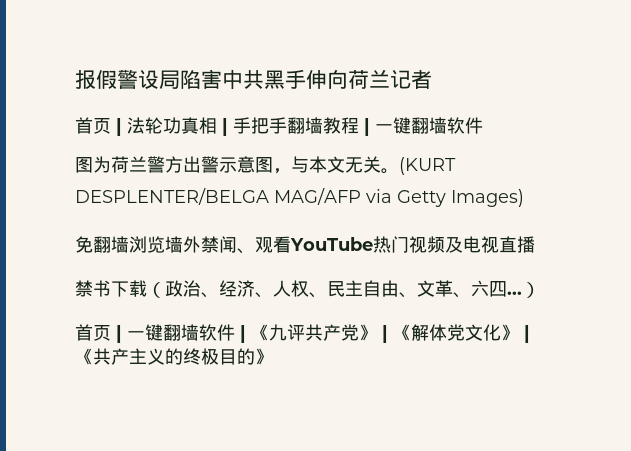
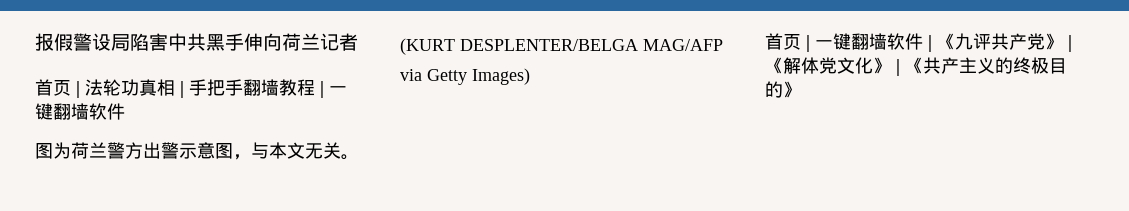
[75,236,535,254] [75,280,540,298] // 免翻墙浏览墙外禁闻、观看YouTube热门视频及电视直播 // 禁书下载（政治、经济、人权、民主自由、文革、六四...） -> (530, 76) none

